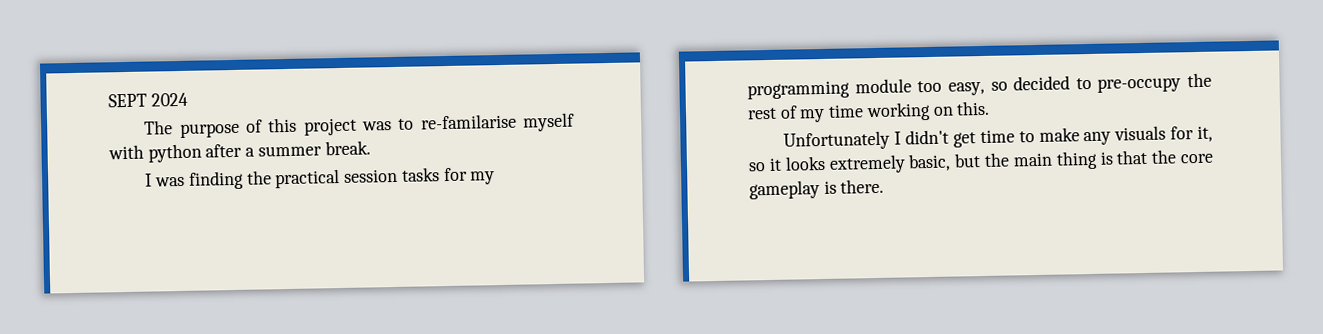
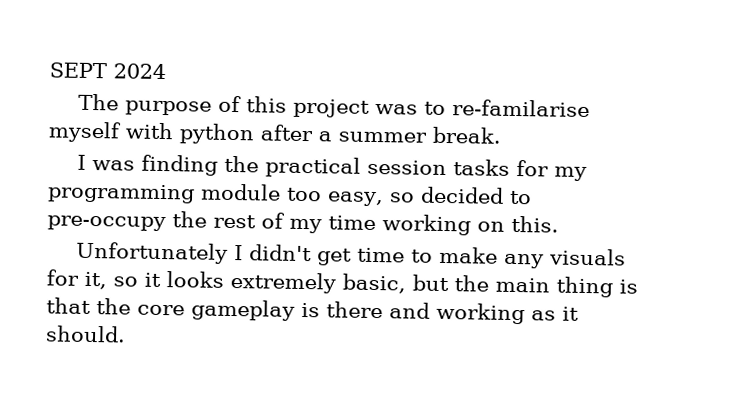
[840,178,885,194] there. -> [326,301,579,325] [45,325,126,343] there and working as it should.

